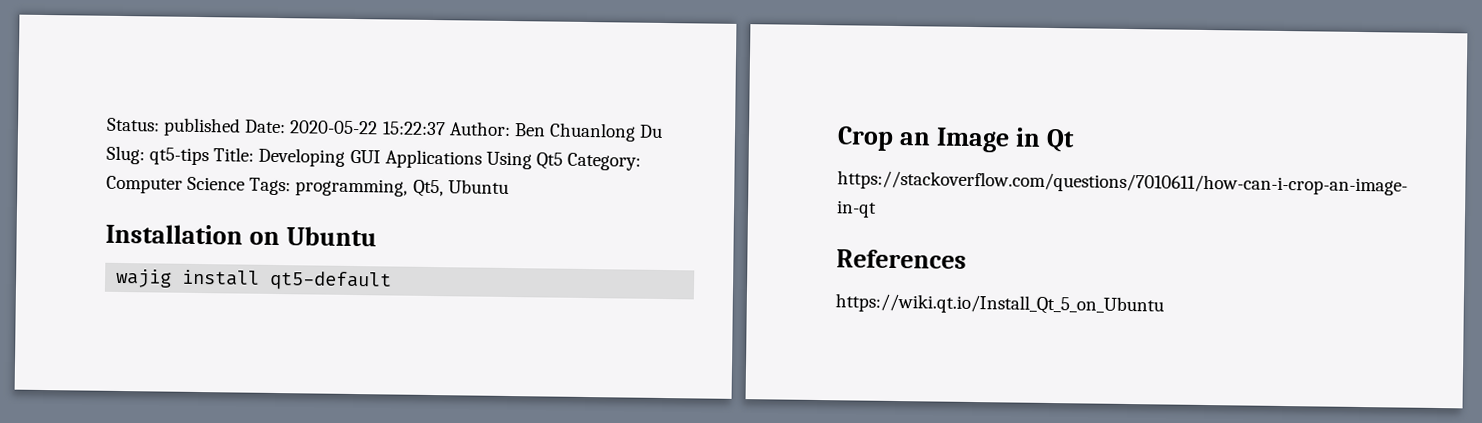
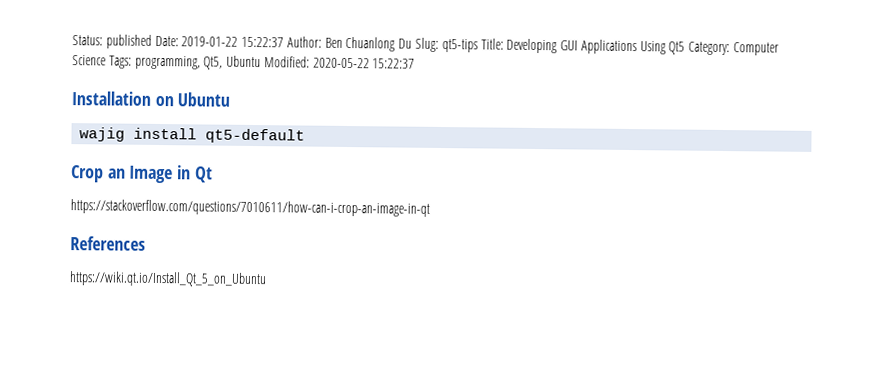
[289,120,379,135] 2020-05-22 -> [181,36,239,47] 2019-01-22
(509, 186) none -> [263,56,416,69] Modified: 2020-05-22 15:22:37

